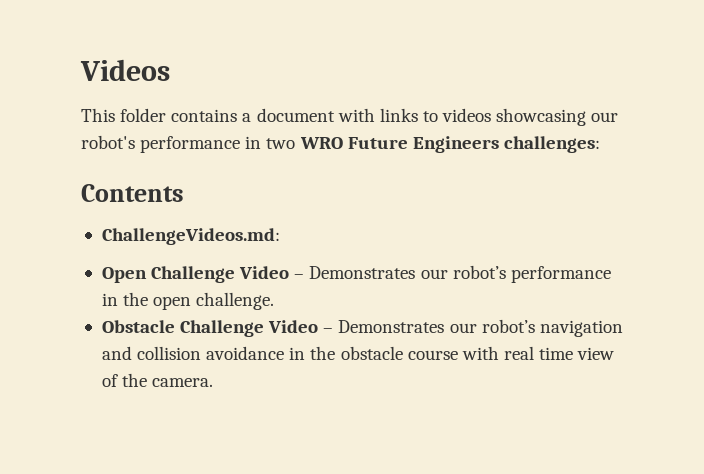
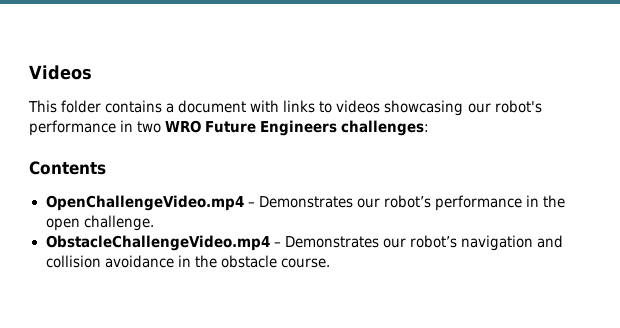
[101,228,280,245] [101,266,290,283] ChallengeVideos.md: // Open Challenge Video -> [45,195,244,211] OpenChallengeVideo.mp4
[101,320,319,337] Obstacle Challenge Video -> [45,235,270,251] ObstacleChallengeVideo.mp4
[407,346,615,360] [101,373,214,387] course with real time view of the camera. -> [280,258,330,268] course.

